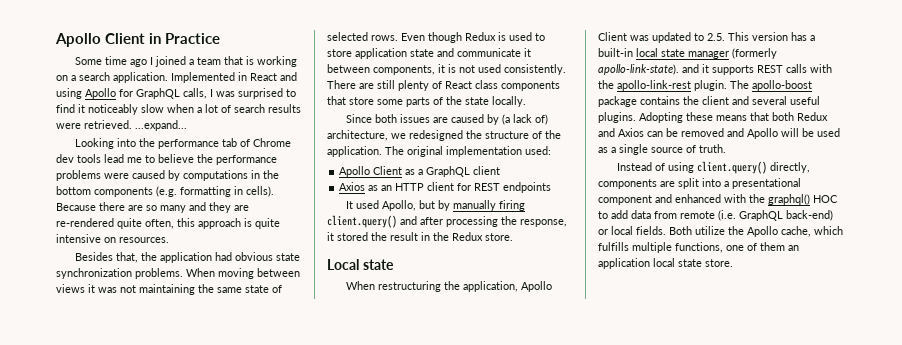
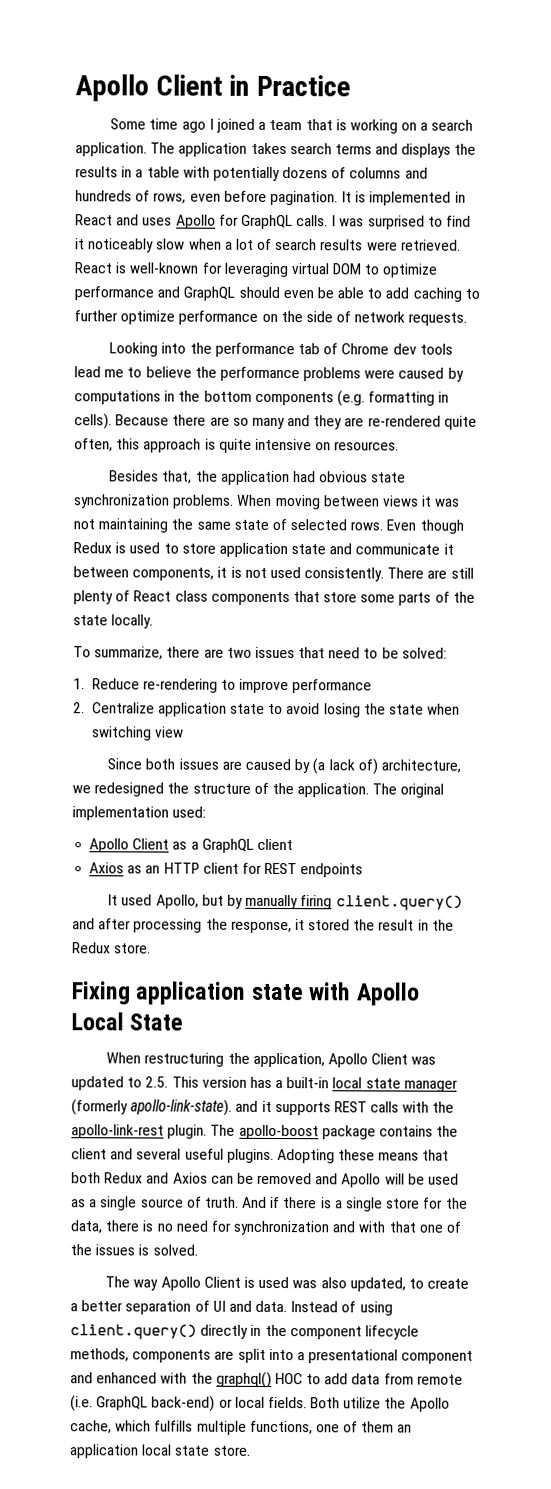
[171,72,235,83] Implemented -> [150,142,477,158] [75,166,428,182] [75,190,452,206] The application takes search terms and displays the results in a table with potentially dozens of columns and hundreds of rows, even before pagination. It is implemented
[56,88,82,99] using -> [142,217,173,226] uses
[183,88,207,99] calls, -> [296,215,329,227] calls.
[135,120,187,131] ...expand... -> [74,262,439,278] [74,286,480,302] [74,310,468,326] React is well-known for leveraging virtual DOM to optimize performance and GraphQL should even be able to add caching to further optimize performance on the side of network requests.
(526, 101) none -> [73,646,447,660] [73,678,373,694] [73,702,461,718] [91,726,184,741] // To summarize, there are two issues that need to be solved: // 1. Reduce re-rendering to improve performance // 2. Centralize application state to avoid losing the state when switching view
[327,259,394,270] Local state -> [71,981,420,1006] [71,1012,184,1031] Fixing application state with Apollo Local State
[617,161,811,174] // Instead of using client.query() directly, -> [242,1196,468,1212] [70,1220,463,1236] [70,1244,198,1256] [105,1276,470,1292] [70,1300,393,1316] [70,1324,419,1340] [70,1348,129,1362] And if there is a single store for the data, there is no need for synchronization and with that one of the issues is solved. // The way Apollo Client is used was also updated, to create a better separation of UI and data. Instead of using client.query() directly in the component lifecycle methods,

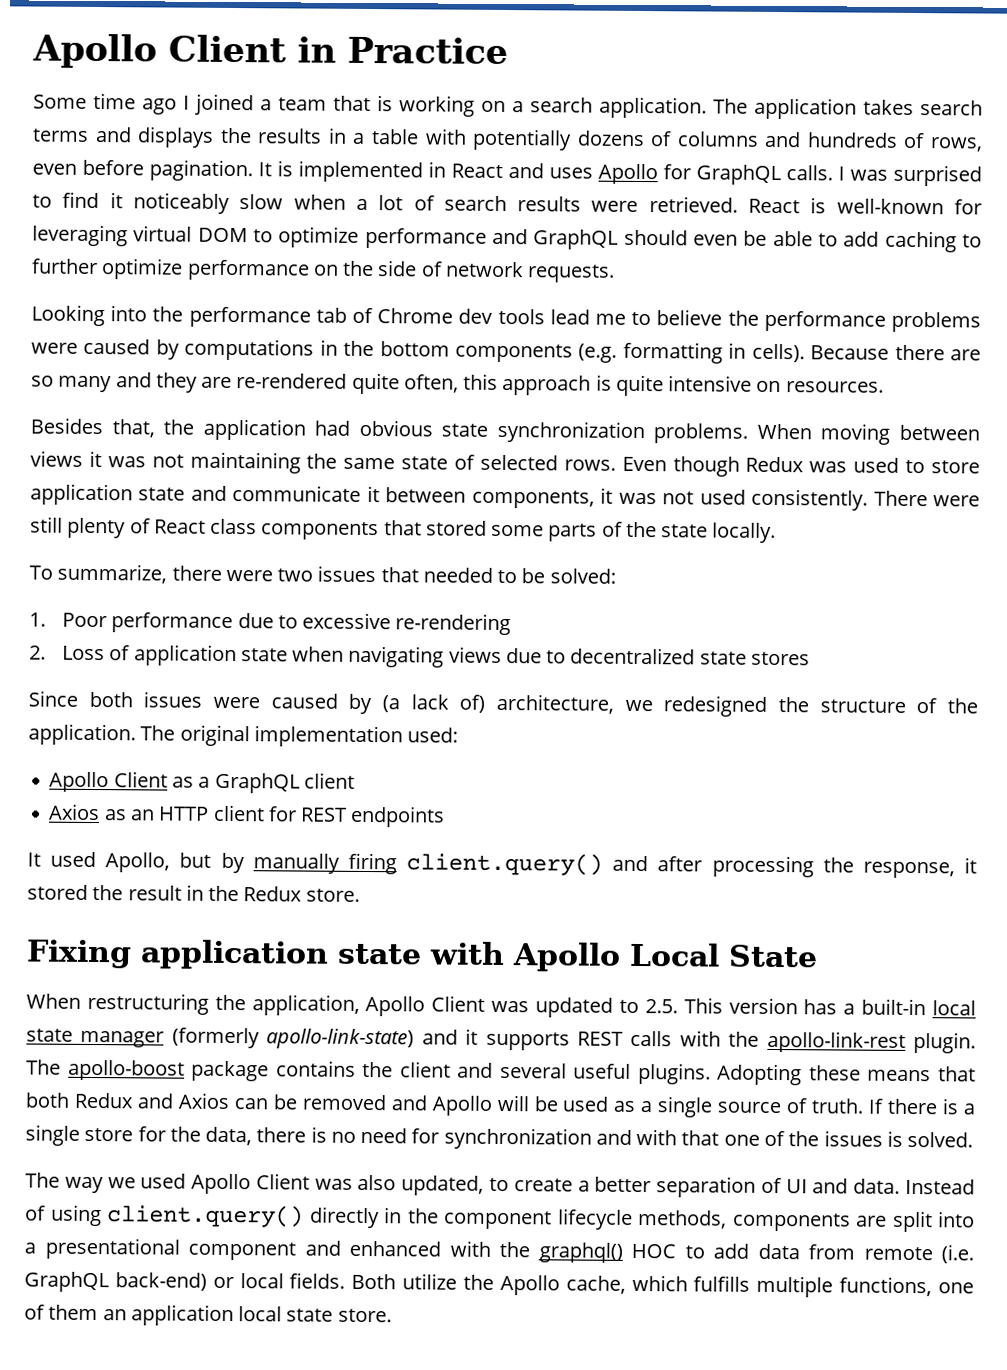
[115,542,127,554] is -> [809,461,848,473] was
[230,566,242,578] is -> [618,492,657,505] was
[427,569,448,579] are -> [932,495,980,507] were
[323,592,358,603] store -> [425,520,487,536] stored
[203,648,224,658] are -> [225,569,273,582] were
[328,647,361,659] need -> [422,567,493,583] needed
[91,678,373,694] [73,702,461,718] [91,726,184,741] Reduce re-rendering to improve performance // 2. Centralize application state to avoid losing the state when switching view -> [62,612,512,636] [29,644,810,668] Poor performance due to excessive re-rendering // 2. Loss of application state when navigating views due to decentralized state stores
[221,760,242,770] are -> [212,696,260,709] were
[130,1099,233,1116] apollo-link-state). -> [266,1028,415,1050] apollo-link-state)
[242,1196,281,1209] And if -> [868,1098,884,1114] If
[160,1276,290,1291] Apollo Client is used -> [107,1173,310,1195] we used Apollo Client

